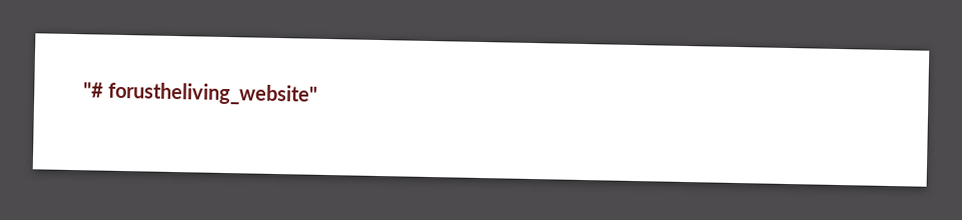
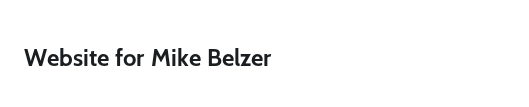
[83,81,319,106] "# forustheliving_website" -> [24,48,273,66] Website for Mike Belzer

